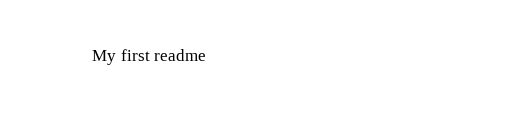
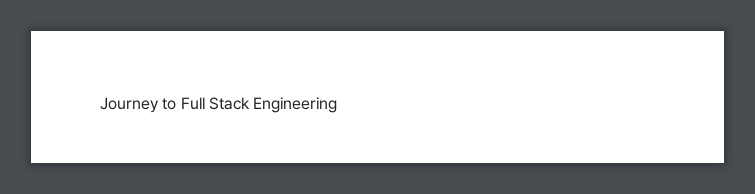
[92,49,207,65] My first readme -> [100,97,338,113] Journey to Full Stack Engineering

